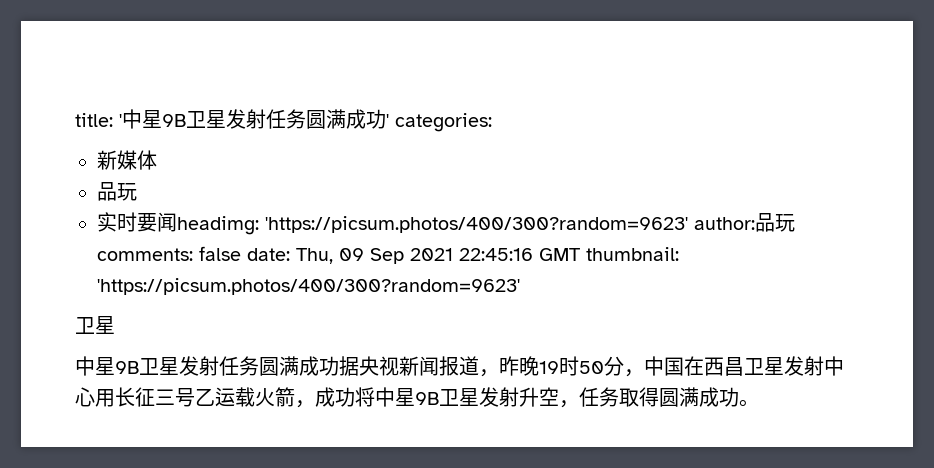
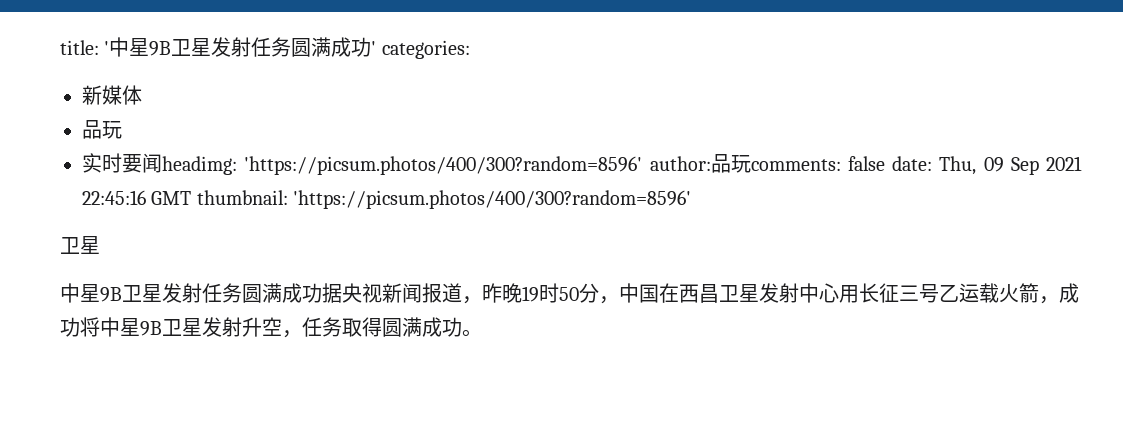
[265,216,688,233] 'https://picsum.photos/400/300?random=9623' -> [244,156,643,175] 'https://picsum.photos/400/300?random=8596'
[97,278,520,295] 'https://picsum.photos/400/300?random=9623' -> [293,190,692,209] 'https://picsum.photos/400/300?random=8596'

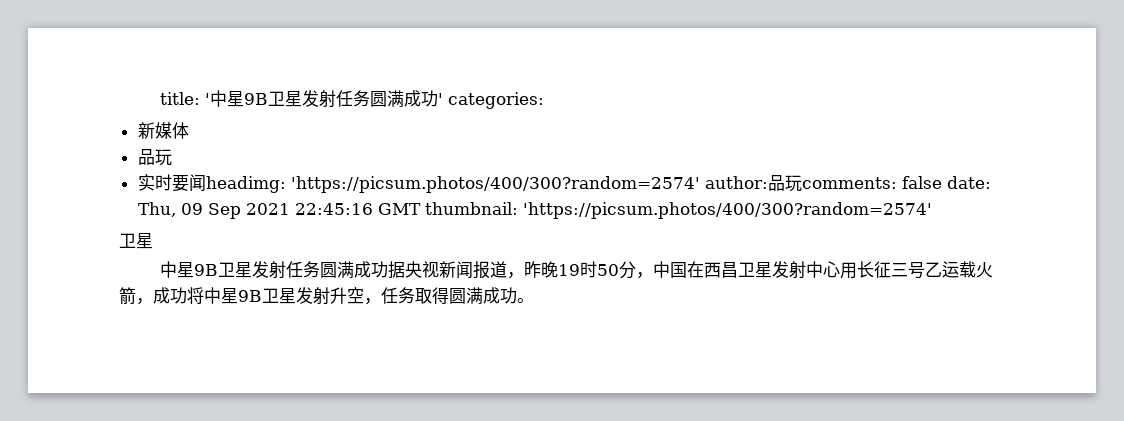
[244,156,643,175] 'https://picsum.photos/400/300?random=8596' -> [290,176,700,193] 'https://picsum.photos/400/300?random=2574'
[293,190,692,209] 'https://picsum.photos/400/300?random=8596' -> [522,202,932,219] 'https://picsum.photos/400/300?random=2574'

